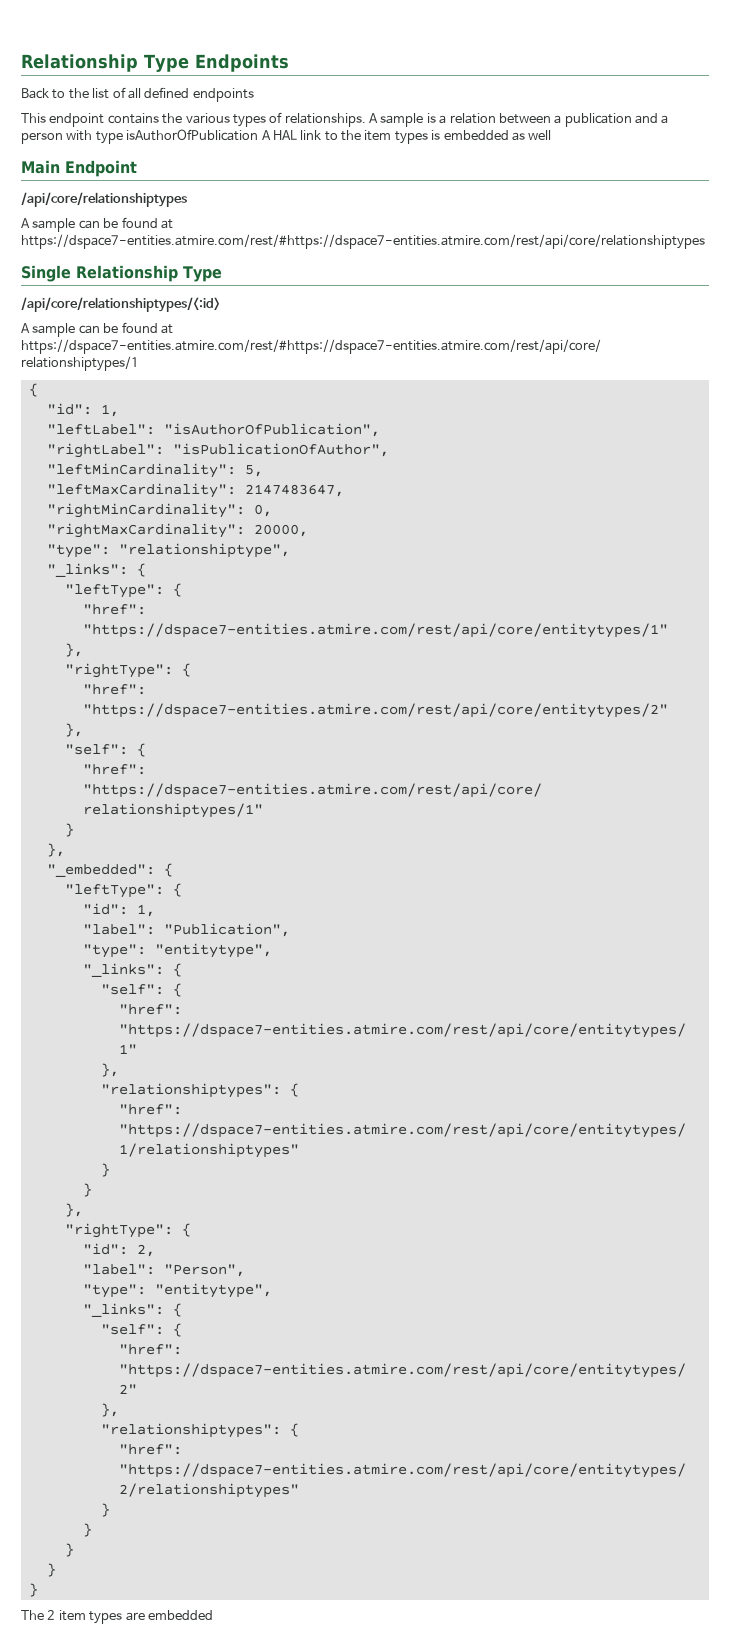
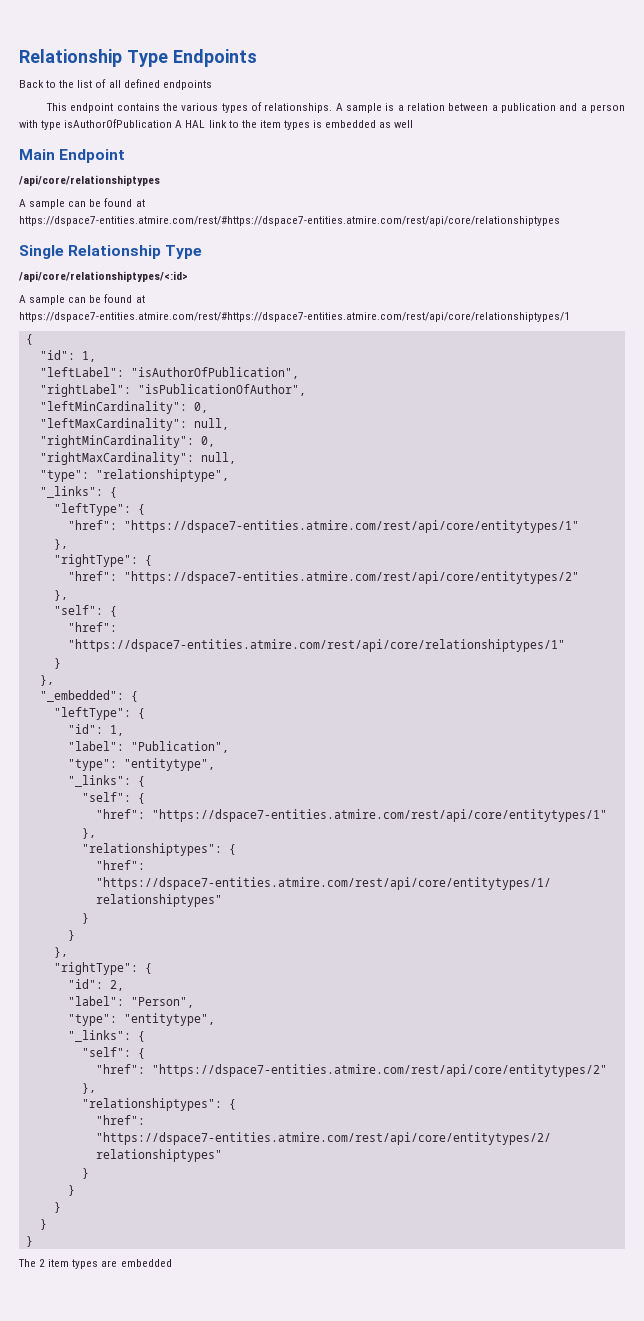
[244,465,263,477] 5, -> [193,402,208,413] 0,
[244,484,344,497] 2147483647, -> [193,418,229,430] null,
[253,524,308,537] 20000, -> [200,452,236,464] null,

